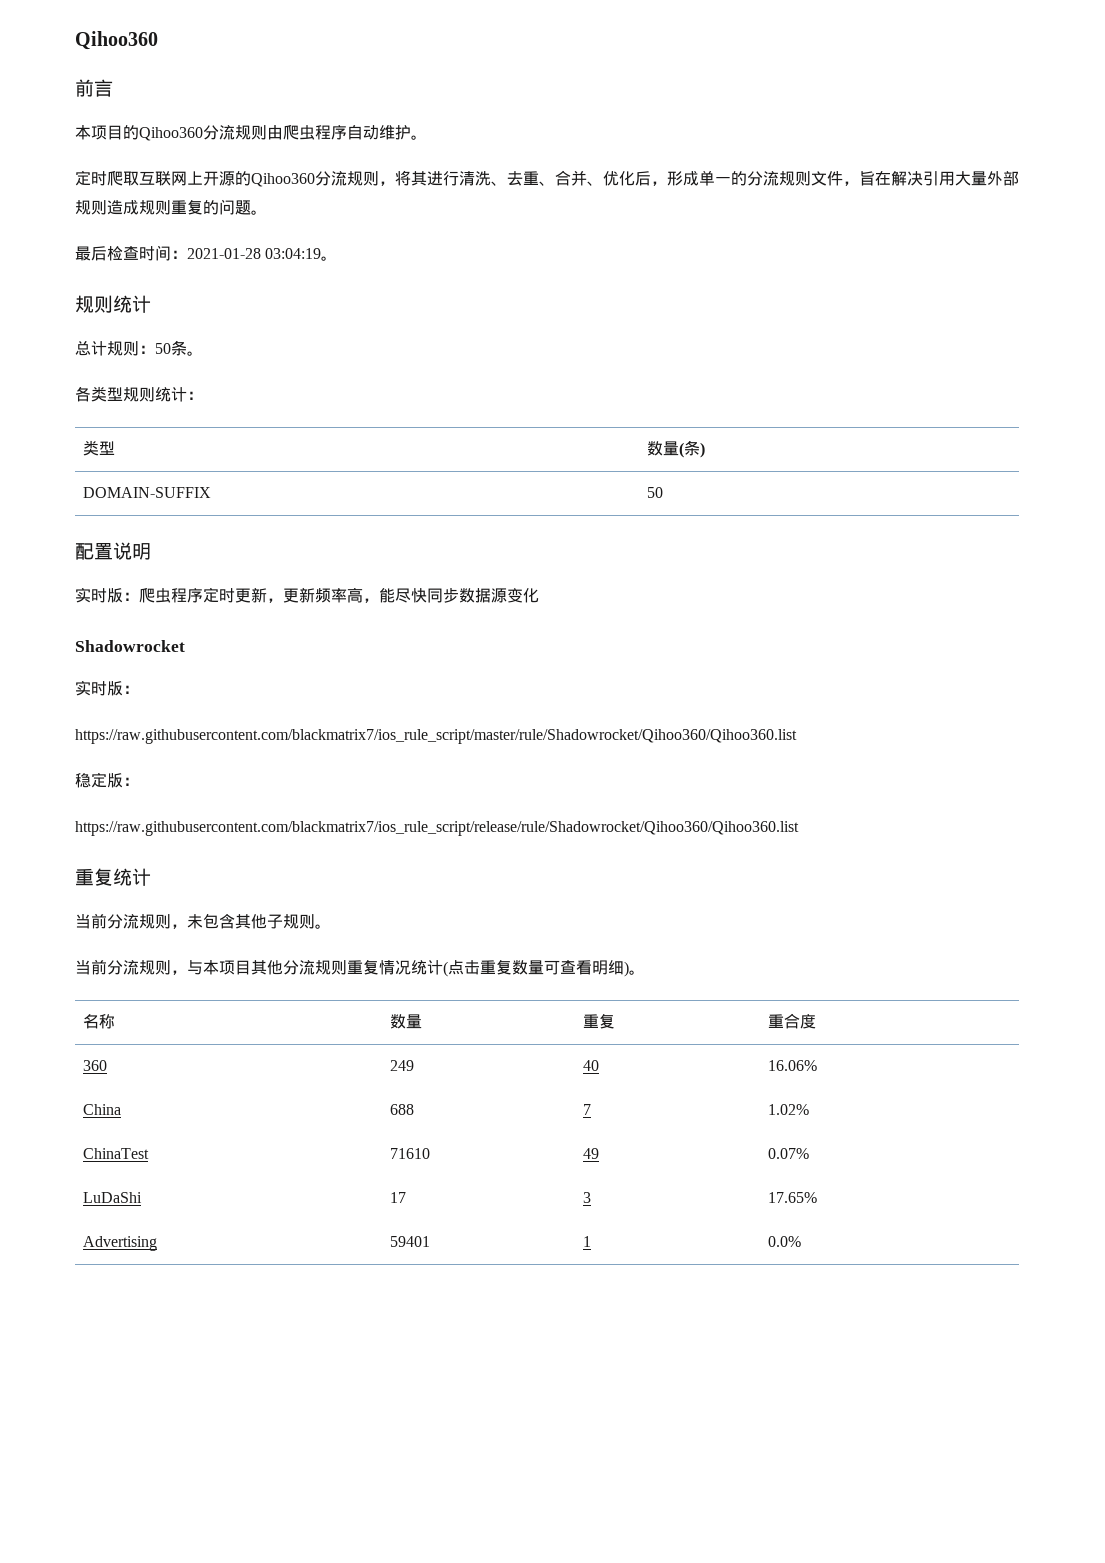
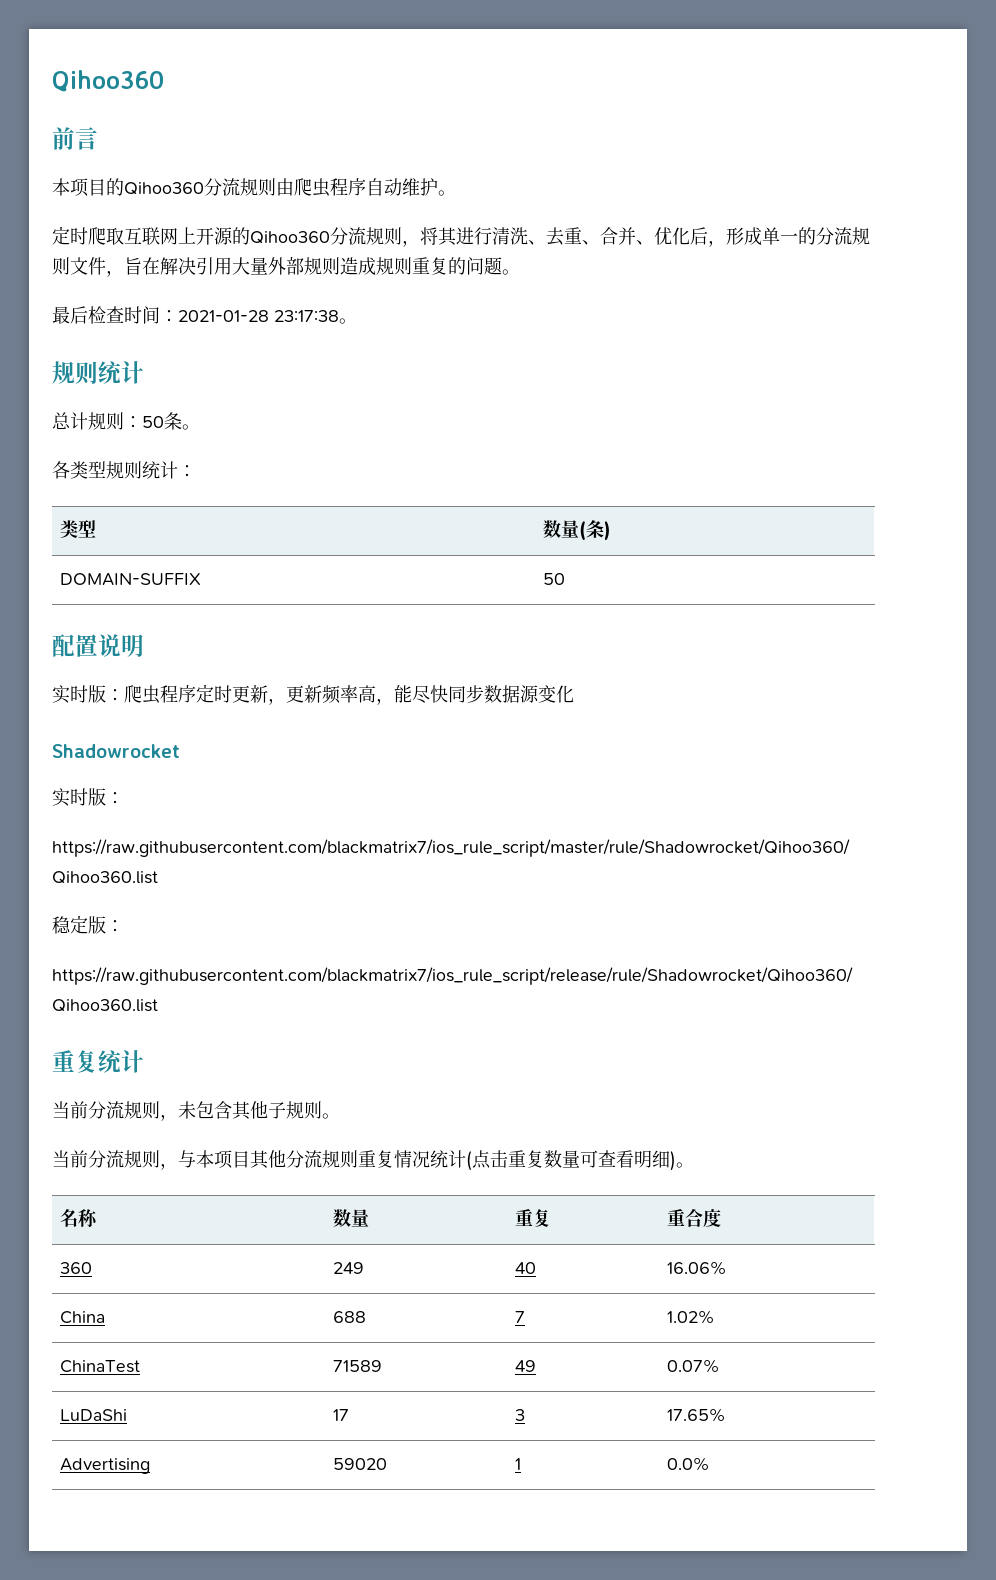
[265,248,322,259] 03:04:19 -> [274,310,339,322] 23:17:38
[389,1148,430,1159] 71610 -> [333,1360,383,1372] 71589
[389,1236,430,1247] 59401 -> [333,1458,388,1470] 59020

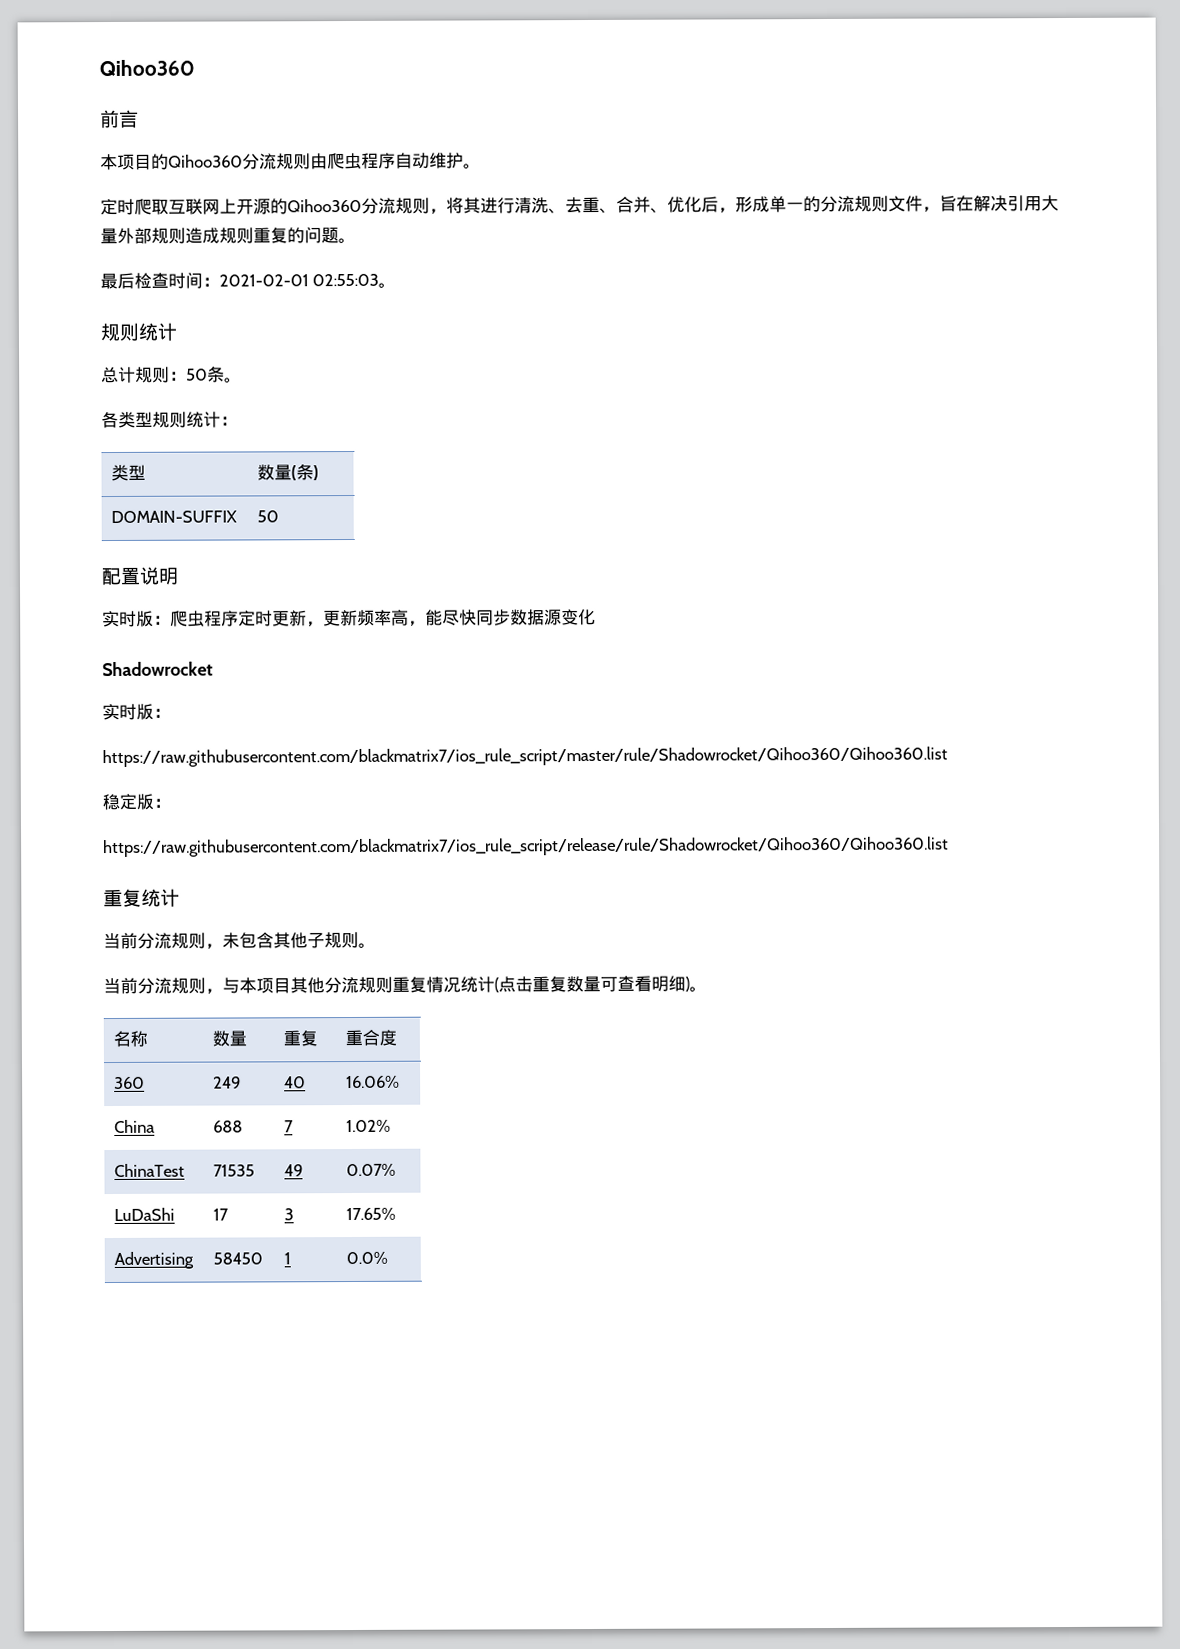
[178,310,339,322] 2021-01-28 23:17:38 -> [219,273,380,287] 2021-02-01 02:55:03
[333,1360,383,1372] 71589 -> [213,1164,256,1177] 71535
[333,1458,388,1470] 59020 -> [213,1252,264,1265] 58450

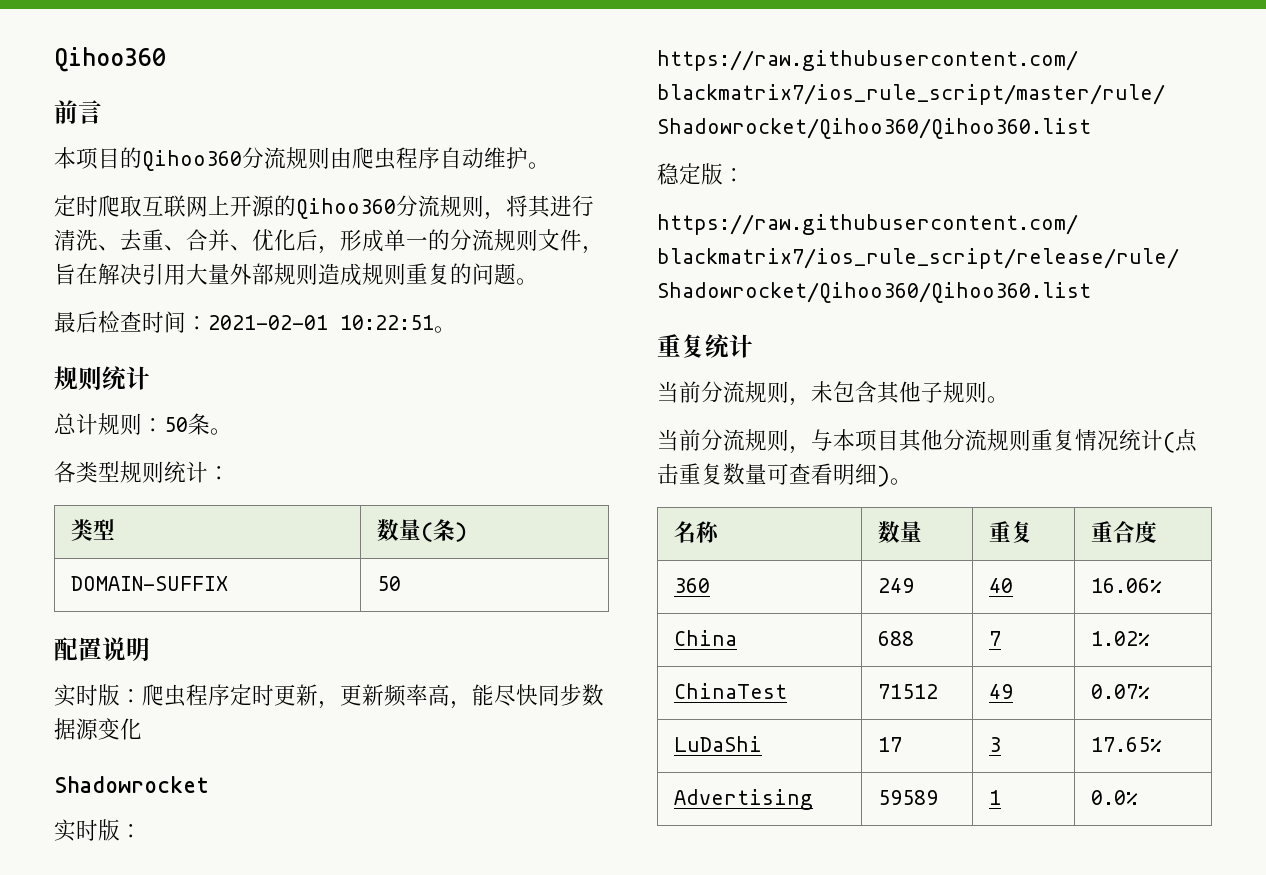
[312,273,380,287] 02:55:03 -> [340,315,434,330] 10:22:51
[213,1164,256,1177] 71535 -> [878,684,939,699] 71512
[213,1252,264,1265] 58450 -> [878,790,939,805] 59589

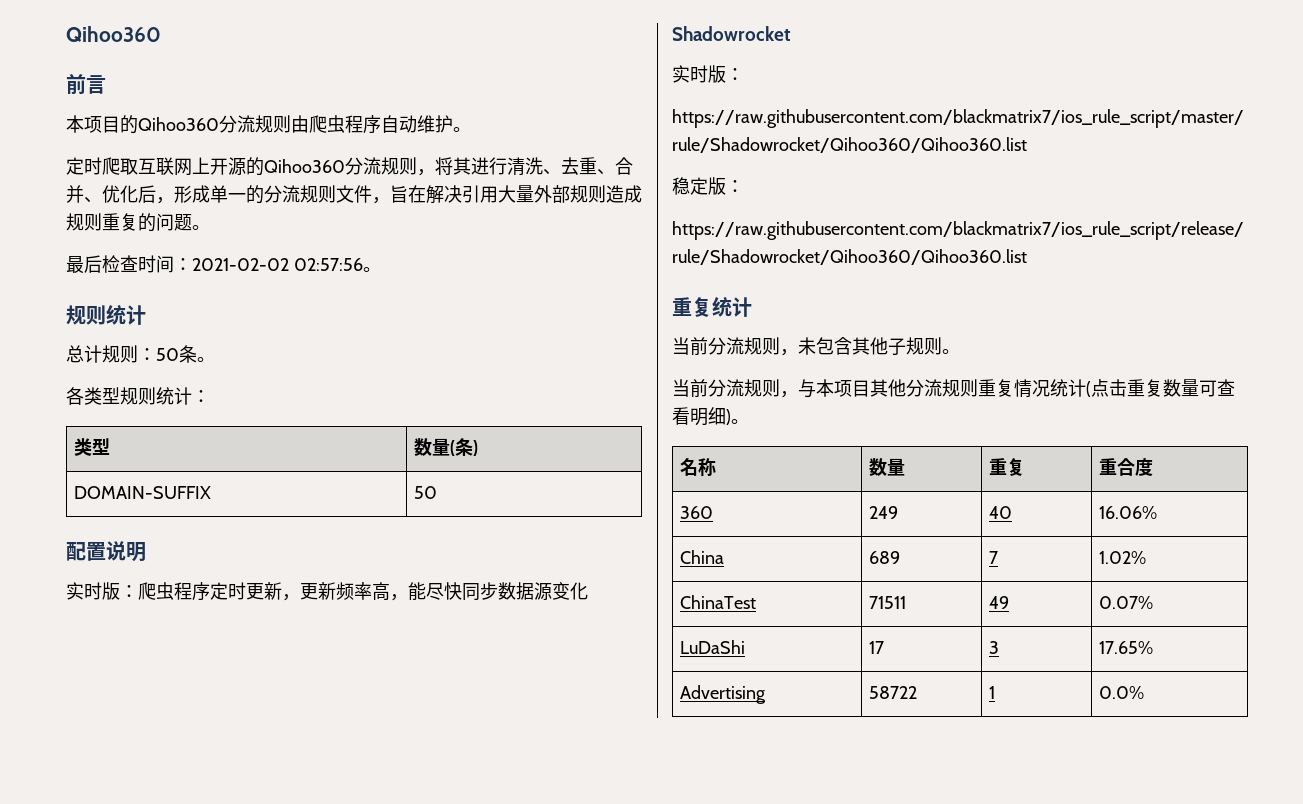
[208,315,434,330] 2021-02-01 10:22:51 -> [192,258,363,271] 2021-02-02 02:57:56
[878,631,915,646] 688 -> [868,551,900,564] 689
[878,684,939,699] 71512 -> [868,596,906,609] 71511
[878,790,939,805] 59589 -> [868,686,917,699] 58722

